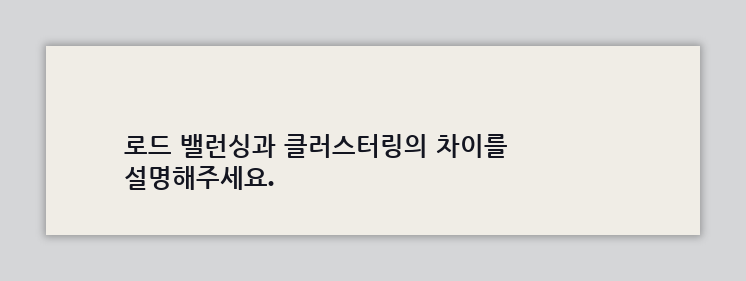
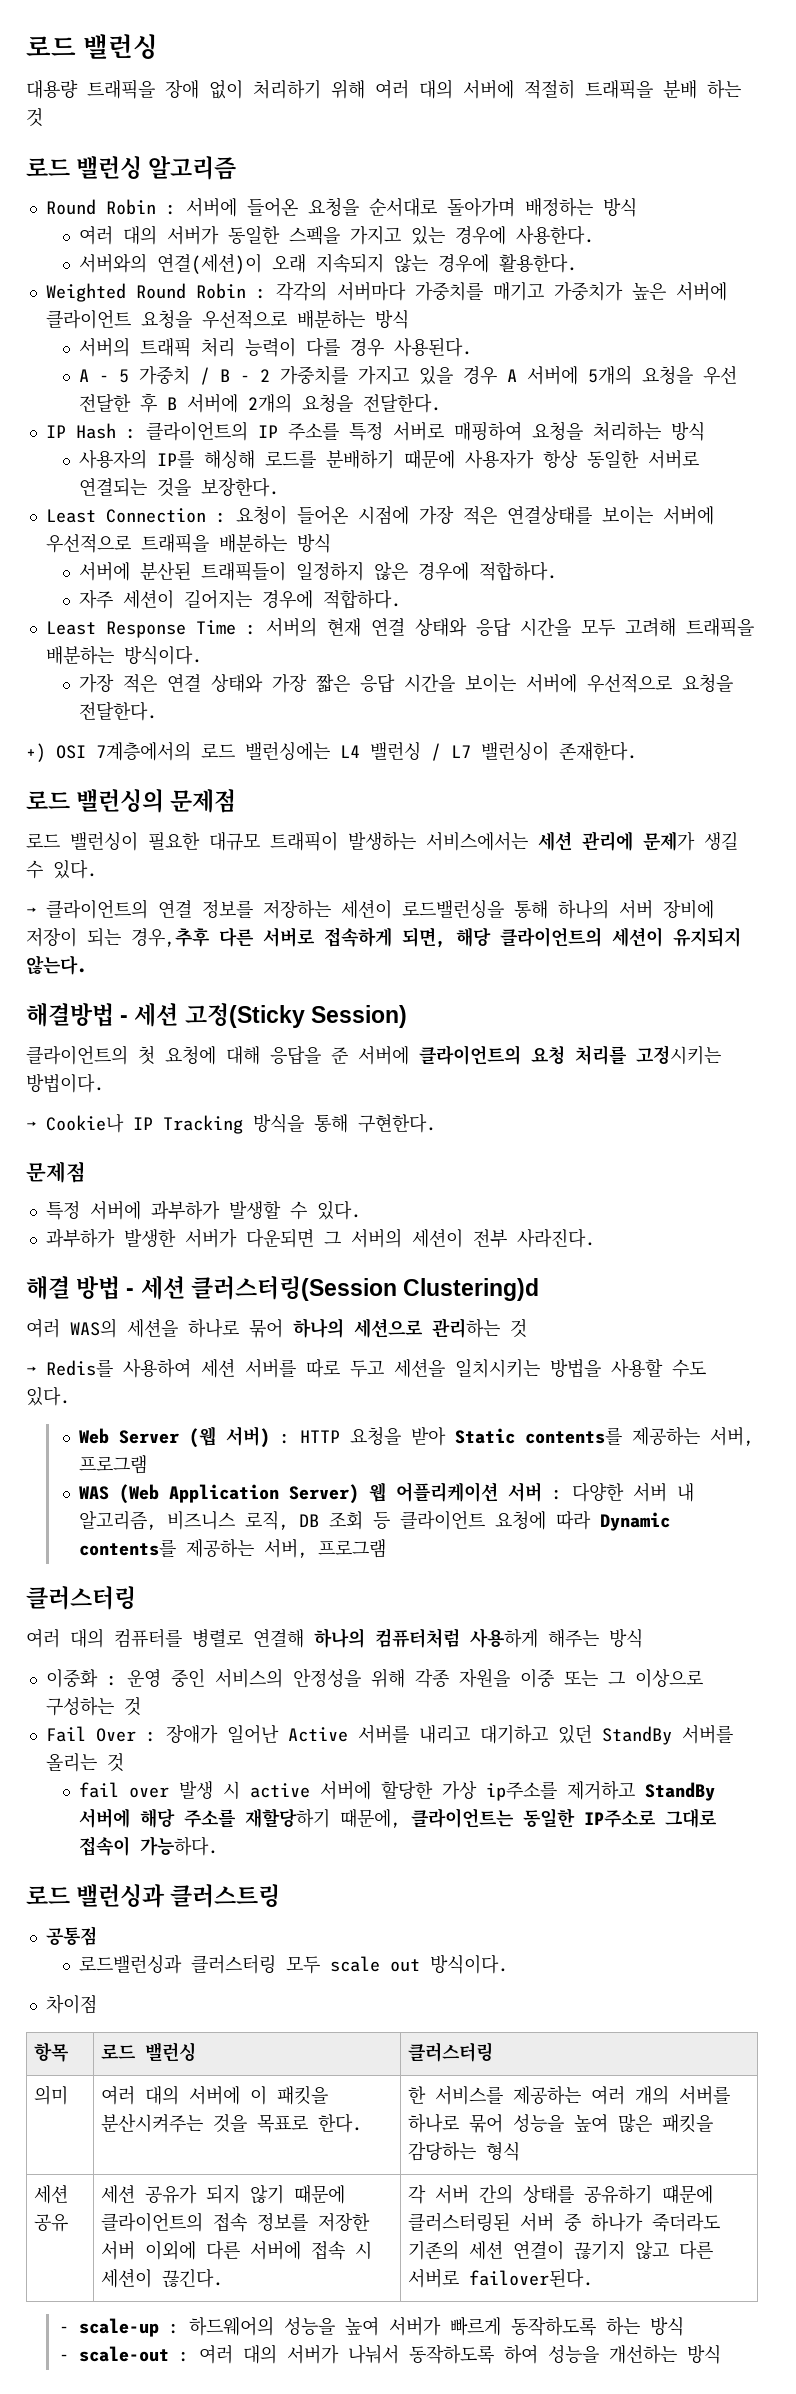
[124,134,508,158] [124,166,274,190] 로드 밸런싱과 클러스터링의 차이를 설명해주세요. -> [26,34,158,59] [26,79,741,99] [26,107,43,127] [26,155,237,180] [45,197,637,217] [78,225,594,245] [78,253,577,274] [45,281,727,302] [45,309,409,329] [78,337,472,357] [78,365,737,385] [78,393,441,413] [45,421,705,441] [78,449,699,469] [78,477,279,497] [45,505,714,525] [45,533,331,553] [78,561,557,581] [78,589,401,609] [45,617,754,638] [45,645,202,665] [78,673,733,693] [78,701,157,721] [26,741,637,762] [26,789,237,813] [26,831,738,851] [26,859,97,879] [26,899,714,919] [26,927,741,948] [26,955,87,975] [26,1003,407,1028] [26,1045,721,1065] [26,1073,104,1093] [26,1113,436,1134] [26,1161,86,1183] [45,1200,361,1220] [45,1228,595,1248] [26,1276,540,1301] [26,1318,527,1338] [26,1358,706,1378] [26,1386,70,1406] [78,1426,754,1448] [78,1455,147,1474] [78,1482,694,1504] [78,1510,670,1531] [78,1539,386,1558] [26,1586,136,1610] [26,1628,643,1648] [45,1668,703,1688] [45,1696,141,1716] [45,1725,733,1745] [45,1752,124,1772] [78,1781,715,1801] [78,1808,717,1828] [78,1836,218,1856] [26,1884,281,1908] [45,1926,97,1946] [78,1954,508,1974] [45,1994,97,2014] [34,2042,70,2062] [101,2042,197,2061] [408,2042,494,2062] [34,2085,69,2105] [101,2085,329,2105] [101,2113,363,2133] [408,2085,731,2105] [408,2113,714,2133] [408,2142,521,2161] [34,2185,69,2204] [34,2214,69,2232] [101,2184,346,2204] [101,2212,371,2232] [101,2240,373,2260] [101,2268,224,2288] [408,2184,714,2204] [408,2212,721,2232] [408,2240,714,2260] [408,2268,594,2288] [58,2316,684,2337] [58,2344,721,2364] 로드 밸런싱 // 대용량 트래픽을 장애 없이 처리하기 위해 여러 대의 서버에 적절히 트래픽을 분배 하는 것 // 로드 밸런싱 알고리즘 // Round Robin : 서버에 들어온 요청을 순서대로 돌아가며 배정하는 방식 // 여러 대의 서버가 동일한 스펙을 가지고 있는 경우에 사용한다. // 서버와의 연결(세션)이 오래 지속되지 않는 경우에 활용한다. // Weighted Round Robin : 각각의 서버마다 가중치를 매기고 가중치가 높은 서버에 클라이언트 요청을 우선적으로 배분하는 방식 // 서버의 트래픽 처리 능력이 다를 경우 사용된다. // A - 5 가중치 / B - 2 가중치를 가지고 있을 경우 A 서버에 5개의 요청을 우선 전달한 후 B 서버에 2개의 요청을 전달한다. // IP Hash : 클라이언트의 IP 주소를 특정 서버로 매핑하여 요청을 처리하는 방식 // 사용자의 IP를 해싱해 로드를 분배하기 때문에 사용자가 항상 동일한 서버로 연결되는 것을 보장한다. // Least Connection : 요청이 들어온 시점에 가장 적은 연결상태를 보이는 서버에 우선적으로 트래픽을 배분하는 방식 // 서버에 분산된 트래픽들이 일정하지 않은 경우에 적합하다. // 자주 세션이 길어지는 경우에 적합하다. // Least Response Time : 서버의 현재 연결 상태와 응답 시간을 모두 고려해 트래픽을 배분하는 방식이다. // 가장 적은 연결 상태와 가장 짧은 응답 시간을 보이는 서버에 우선적으로 요청을 전달한다. // +) OSI 7계층에서의 로드 밸런싱에는 L4 밸런싱 / L7 밸런싱이 존재한다. // 로드 밸런싱의 문제점 // 로드 밸런싱이 필요한 대규모 트래픽이 발생하는 서비스에서는 세션 관리에 문제가 생길 수 있다. // → 클라이언트의 연결 정보를 저장하는 세션이 로드밸런싱을 통해 하나의 서버 장비에 저장이 되는 경우,추후 다른 서버로 접속하게 되면, 해당 클라이언트의 세션이 유지되지 않는다. // 해결방법 - 세션 고정(Sticky Session) // 클라이언트의 첫 요청에 대해 응답을 준 서버에 클라이언트의 요청 처리를 고정시키는 방법이다. // → Cookie나 IP Tracking 방식을 통해 구현한다. // 문제점 // 특정 서버에 과부하가 발생할 수 있다. // 과부하가 발생한 서버가 다운되면 그 서버의 세션이 전부 사라진다. // 해결 방법 - 세션 클러스터링(Session Clustering)d // 여러 WAS의 세션을 하나로 묶어 하나의 세션으로 관리하는 것 // → Redis를 사용하여 세션 서버를 따로 두고 세션을 일치시키는 방법을 사용할 수도 있다. // Web Server (웹 서버) : HTTP 요청을 받아 Static contents를 제공하는 서버, 프로그램 // WAS (Web Application Server) 웹 어플리케이션 서버 : 다양한 서버 내 알고리즘, 비즈니스 로직, DB 조회 등 클라이언트 요청에 따라 Dynamic contents를 제공하는 서버, 프로그램 // 클러스터링 // 여러 대의 컴퓨터를 병렬로 연결해 하나의 컴퓨터처럼 사용하게 해주는 방식 // 이중화 : 운영 중인 서비스의 안정성을 위해 각종 자원을 이중 또는 그 이상으로 구성하는 것 // Fail Over : 장애가 일어난 Active 서버를 내리고 대기하고 있던 StandBy 서버를 올리는 것 // fail over 발생 시 active 서버에 할당한 가상 ip주소를 제거하고 StandBy 서버에 해당 주소를 재할당하기 때문에, 클라이언트는 동일한 IP주소로 그대로 접속이 가능하다. // 로드 밸런싱과 클러스트링 // 공통점 // 로드밸런싱과 클러스터링 모두 scale out 방식이다. // 차이점 // 항목 | 로드 밸런싱 | 클러스터링 // 의미 | 여러 대의 서버에 이 패킷을 분산시켜주는 것을 목표로 한다. | 한 서비스를 제공하는 여러 개의 서버를 하나로 묶어 성능을 높여 많은 패킷을 감당하는 형식 // 세션 공유 | 세션 공유가 되지 않기 때문에 클라이언트의 접속 정보를 저장한 서버 이외에 다른 서버에 접속 시 세션이 끊긴다. | 각 서버 간의 상태를 공유하기 떄문에 클러스터링된 서버 중 하나가 죽더라도 기존의 세션 연결이 끊기지 않고 다른 서버로 failover된다. // - scale-up : 하드웨어의 성능을 높여 서버가 빠르게 동작하도록 하는 방식 // - scale-out : 여러 대의 서버가 나눠서 동작하도록 하여 성능을 개선하는 방식

